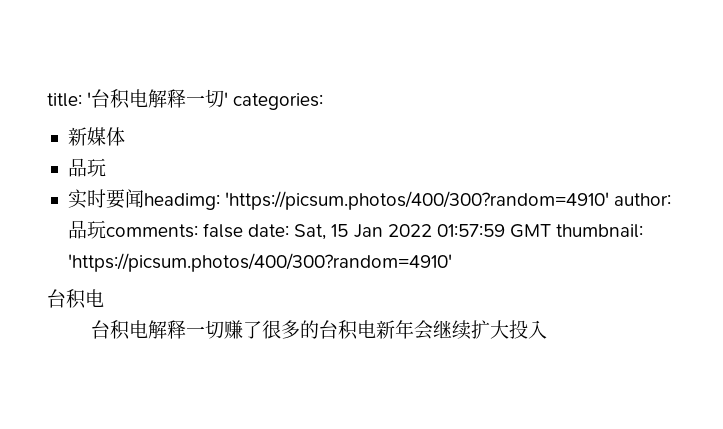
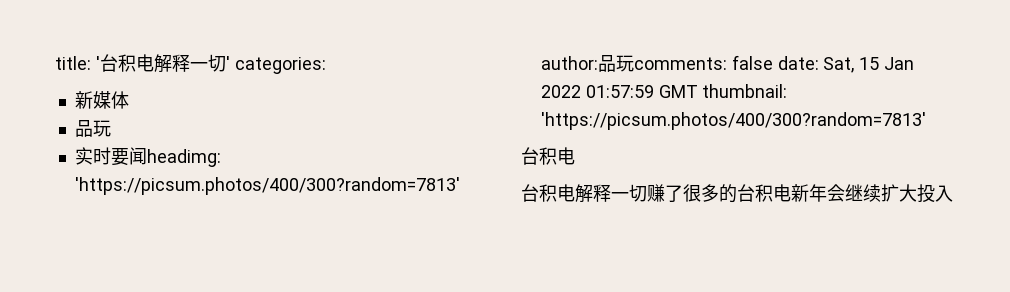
[225,191,610,210] 'https://picsum.photos/400/300?random=4910' -> [74,177,460,195] 'https://picsum.photos/400/300?random=7813'
[67,253,452,272] 'https://picsum.photos/400/300?random=4910' -> [540,112,926,130] 'https://picsum.photos/400/300?random=7813'

